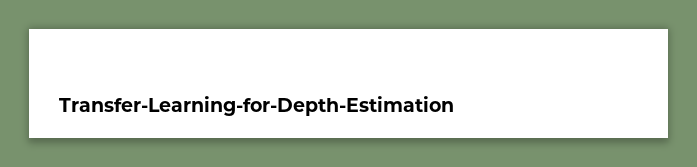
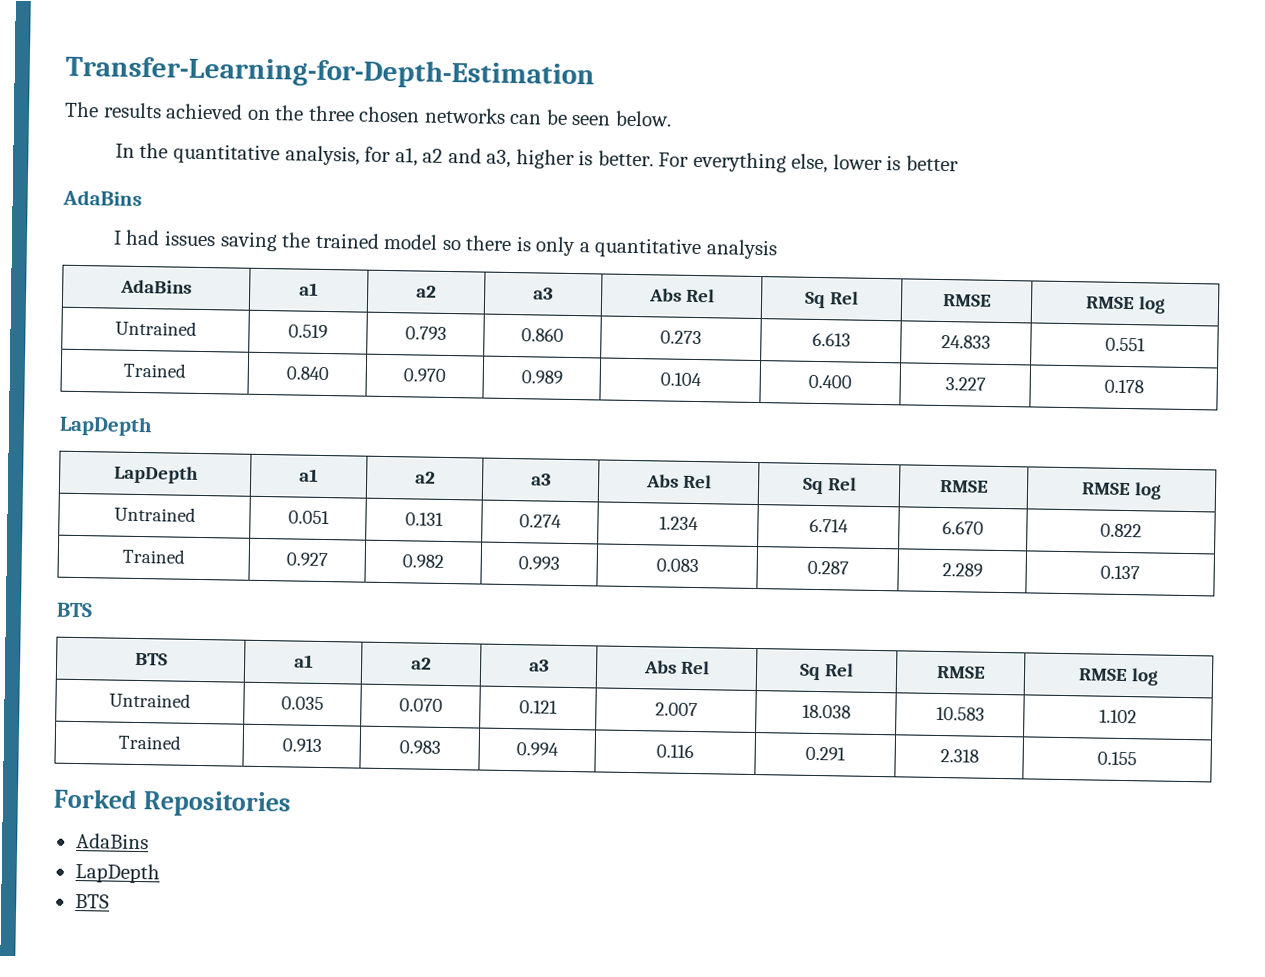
(454, 106) none -> [64,101,672,127] [114,142,959,174] [62,189,142,206] [112,229,778,260] [120,279,192,294] [299,282,319,296] [416,285,437,298] [533,287,554,300] [648,288,715,303] [804,291,859,309] [942,294,992,307] [1084,296,1166,314] [114,320,197,336] [288,324,328,339] [404,326,447,340] [521,328,564,342] [660,330,702,345] [811,332,851,347] [941,334,991,349] [1104,337,1146,352] [123,362,186,378] [285,366,329,381] [403,368,446,382] [520,370,563,384] [659,372,702,387] [808,374,852,389] [944,377,986,391] [1103,379,1144,394] [59,415,153,437] [113,465,199,484] [299,468,319,482] [414,471,436,484] [530,473,552,486] [645,474,712,489] [801,477,857,495] [938,479,989,493] [1081,482,1162,500] [113,506,196,522] [287,510,330,525] [405,512,444,526] [519,514,562,528] [658,516,699,531] [809,518,849,533] [942,521,984,535] [1100,523,1142,538] [122,548,185,564] [286,552,328,567] [402,554,444,568] [518,556,560,570] [655,558,699,573] [806,560,849,575] [941,563,983,577] [1100,565,1140,580] [56,602,93,618] [134,652,168,666] [293,654,314,668] [411,657,432,670] [528,659,550,672] [643,660,710,675] [799,663,854,681] [935,665,986,679] [1078,668,1159,686] [109,692,191,708] [281,696,324,711] [398,698,443,712] [519,700,558,714] [654,702,698,717] [801,704,851,719] [935,706,985,721] [1099,709,1137,724] [117,734,181,750] [281,738,322,752] [398,740,441,754] [516,742,559,756] [656,744,694,759] [805,746,846,761] [939,749,979,763] [1097,751,1137,766] [53,788,292,818] [75,833,149,850] [74,862,160,884] [74,893,110,909] // The results achieved on the three chosen networks can be seen below. // In the quantitative analysis, for a1, a2 and a3, higher is better. For everything else, lower is better // AdaBins // I had issues saving the trained model so there is only a quantitative analysis // AdaBins | a1 | a2 | a3 | Abs Rel | Sq Rel | RMSE | RMSE log // Untrained | 0.519 | 0.793 | 0.860 | 0.273 | 6.613 | 24.833 | 0.551 // Trained | 0.840 | 0.970 | 0.989 | 0.104 | 0.400 | 3.227 | 0.178 // LapDepth // LapDepth | a1 | a2 | a3 | Abs Rel | Sq Rel | RMSE | RMSE log // Untrained | 0.051 | 0.131 | 0.274 | 1.234 | 6.714 | 6.670 | 0.822 // Trained | 0.927 | 0.982 | 0.993 | 0.083 | 0.287 | 2.289 | 0.137 // BTS // BTS | a1 | a2 | a3 | Abs Rel | Sq Rel | RMSE | RMSE log // Untrained | 0.035 | 0.070 | 0.121 | 2.007 | 18.038 | 10.583 | 1.102 // Trained | 0.913 | 0.983 | 0.994 | 0.116 | 0.291 | 2.318 | 0.155 // Forked Repositories // AdaBins // LapDepth // BTS

